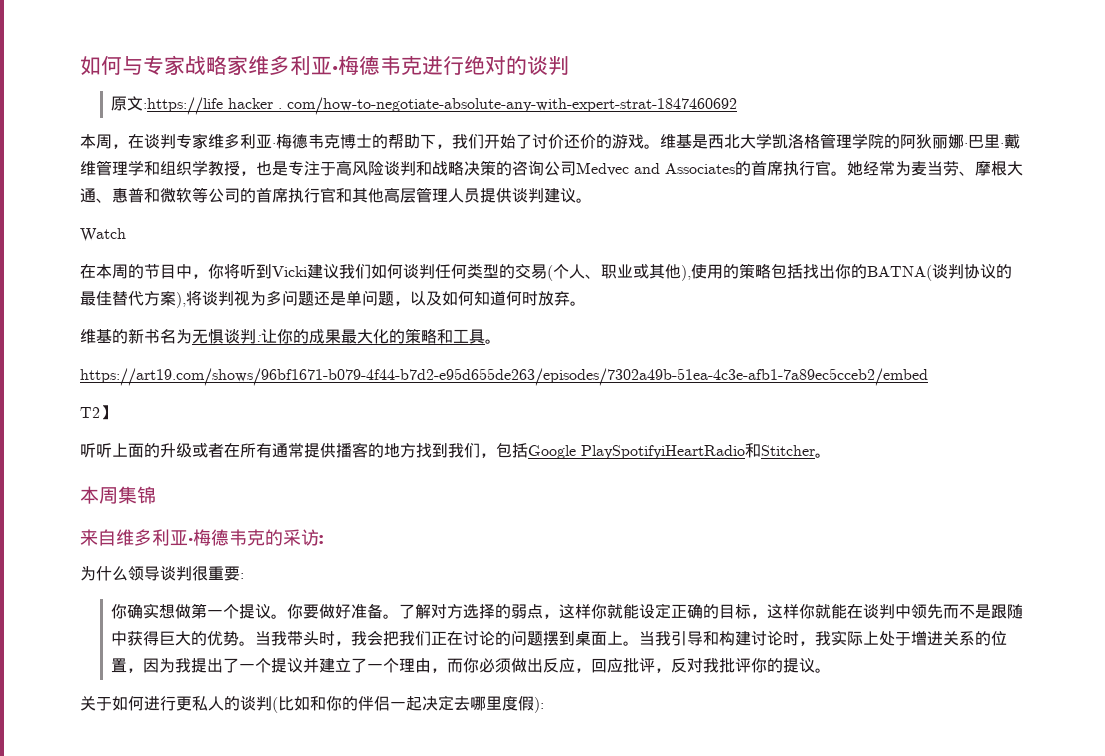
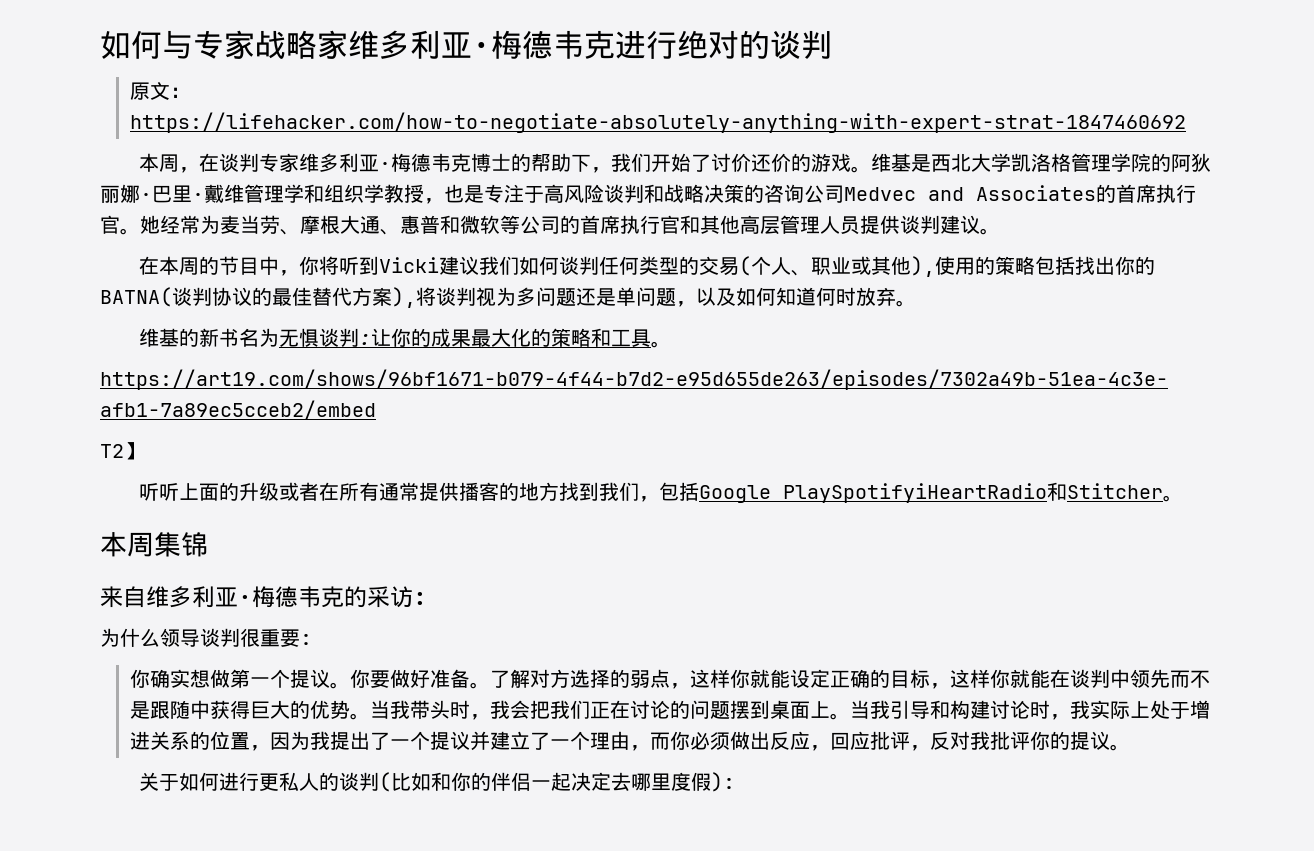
[143,97,738,115] :https://life hacker . com/how-to-negotiate-absolute-any-with-expert-strat-1847460692 -> [170,87,191,98] [130,112,1187,133] ：https://lifehacker.com/how-to-negotiate-absolutely-anything-with-expert-strat-1847460692
[80,228,126,242] // Watch -> (1000, 231) none

